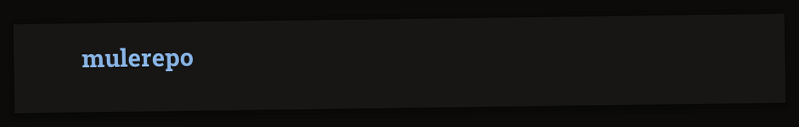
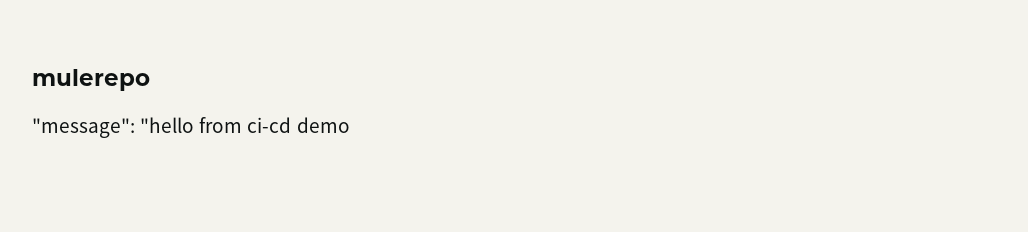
(195, 59) none -> [32,117,350,138] // "message": "hello from ci-cd demo

